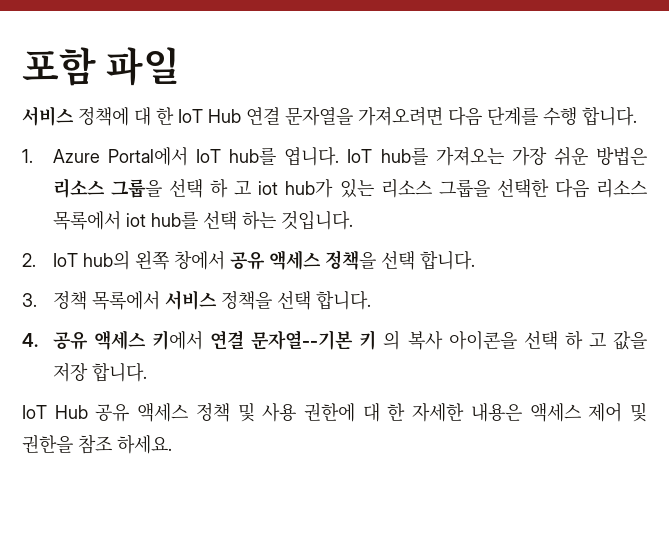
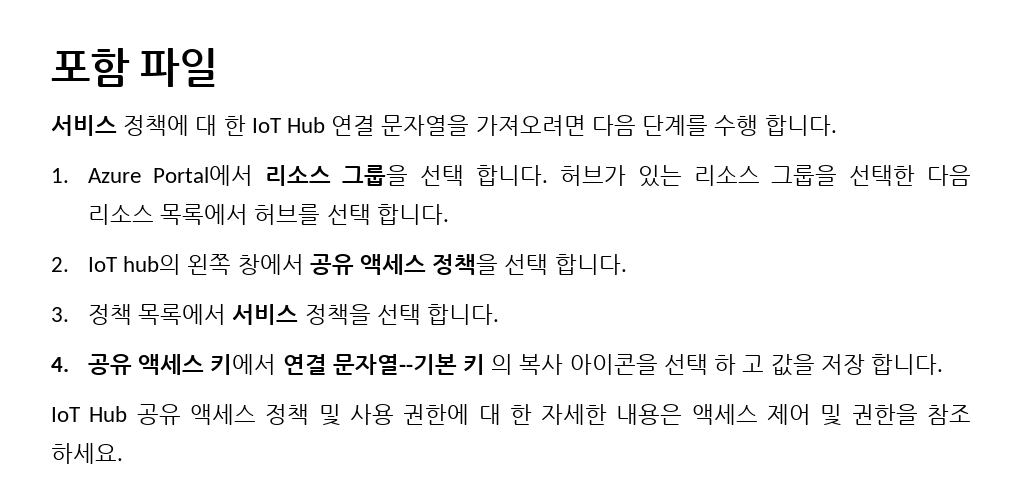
[196,146,647,166] [52,178,334,198] IoT hub를 엽니다. IoT hub를 가져오는 가장 쉬운 방법은 리소스 그룹을 선택 하 고 iot hub가 -> [264,165,626,186] 리소스 그룹을 선택 합니다. 허브가
[125,210,353,230] iot hub를 선택 하는 것입니다. -> [254,204,449,225] 허브를 선택 합니다.

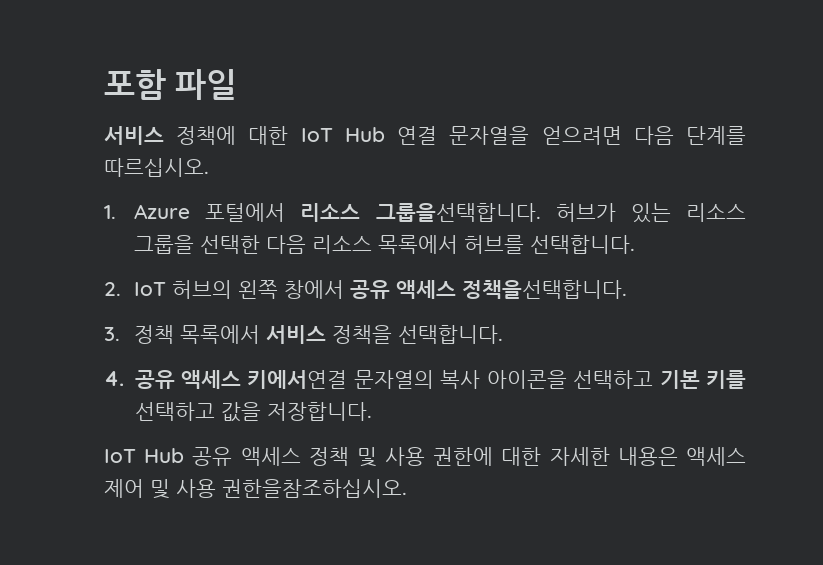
[195,115,246,136] 대 한 -> [248,126,289,145] 대한
[475,115,586,136] 가져오려면 -> [541,126,622,145] 얻으려면
[714,115,837,136] 수행 합니다. -> [104,158,209,177] 따르십시오.
[152,165,549,186] Portal에서 리소스 그룹을 선택 합니다. -> [205,203,541,222] 포털에서 리소스 그룹을선택합니다.
[326,204,449,225] 선택 합니다. -> [530,235,636,254] 선택합니다.
[123,254,182,275] hub의 -> [172,280,233,299] 허브의
[432,254,627,275] 정책을 선택 합니다. -> [462,280,628,299] 정책을선택합니다.
[376,304,500,325] 선택 합니다. -> [398,325,504,344] 선택합니다.
[210,354,943,376] 키에서 연결 문자열--기본 키 의 복사 아이콘을 선택 하 고 값을 저장 합니다. -> [247,370,746,389] [134,402,372,422] 키에서연결 문자열의 복사 아이콘을 선택하고 기본 키를 선택하고 값을 저장합니다.
[478,404,532,425] 대 한 -> [501,447,542,466] 대한
[851,404,971,425] [51,443,123,464] 권한을 참조 하세요. -> [176,479,407,498] 사용 권한을참조하십시오.

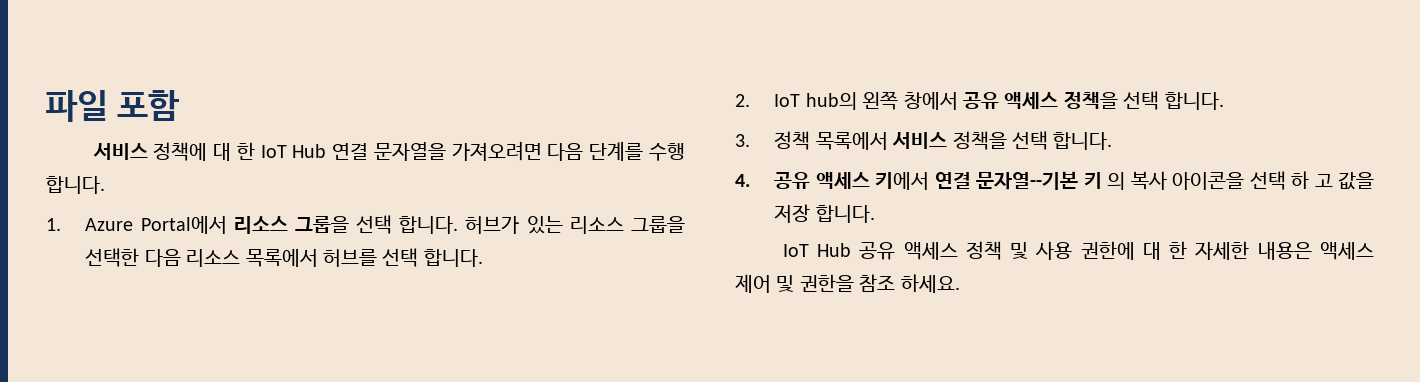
(104, 84) none -> [46,90,108,122] 파일
[175,69,237,100] 파일 -> (180, 105) none
[248,126,289,145] 대한 -> [213,142,255,161] 대 한
[541,126,622,145] 얻으려면 -> [451,141,542,161] 가져오려면
[104,158,209,177] 따르십시오. -> [649,142,685,161] [46,176,105,194] 수행 합니다.
[205,203,541,222] 포털에서 리소스 그룹을선택합니다. -> [140,215,459,234] Portal에서 리소스 그룹을 선택 합니다.
[530,235,636,254] 선택합니다. -> [382,248,483,267] 선택 합니다.
[172,280,233,299] 허브의 -> [805,92,857,110] hub의
[462,280,628,299] 정책을선택합니다. -> [1063,91,1224,110] 정책을 선택 합니다.
[398,325,504,344] 선택합니다. -> [1011,131,1113,150] 선택 합니다.
[247,370,746,389] [134,402,372,422] 키에서연결 문자열의 복사 아이콘을 선택하고 기본 키를 선택하고 값을 저장합니다. -> [875,171,1374,190] [774,204,875,223] 키에서 연결 문자열--기본 키 의 복사 아이콘을 선택 하 고 값을 저장 합니다.
[501,447,542,466] 대한 -> [1142,241,1188,260] 대 한
[176,479,407,498] 사용 권한을참조하십시오. -> [799,274,960,293] 권한을 참조 하세요.

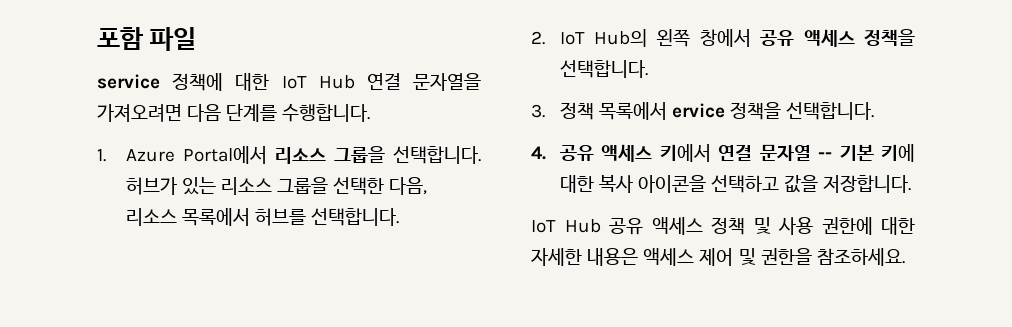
(46, 106) none -> [97,27,144,50] 포함
[117,90,180,121] [92,142,255,161] 포함 // 서비스 정책에 대 한 -> [97,73,270,91] // service 정책에 대한
[649,142,685,161] [46,176,105,194] 수행 합니다. -> [282,104,371,122] 수행합니다.
[356,215,459,234] 선택 합니다. -> [393,146,481,164] 선택합니다.
[144,249,181,267] 다음 -> [389,177,428,195] 다음,
[382,248,483,267] 선택 합니다. -> [310,208,399,226] 선택합니다.
[805,92,857,110] hub의 -> [593,29,647,47] Hub의
[1123,91,1224,110] 선택 합니다. -> [559,60,648,78] 선택합니다.
[892,131,1113,150] 서비스 정책을 선택 합니다. -> [671,102,875,120] ervice 정책을 선택합니다.
[976,171,1374,190] [774,204,875,223] 문자열--기본 키 의 복사 아이콘을 선택 하 고 값을 저장 합니다. -> [759,144,915,162] [559,174,912,193] 문자열 -- 기본 키에 대한 복사 아이콘을 선택하고 값을 저장합니다.
[1142,241,1188,260] 대 한 -> [881,217,915,235] 대한
[859,274,960,293] 참조 하세요. -> [816,248,905,266] 참조하세요.

